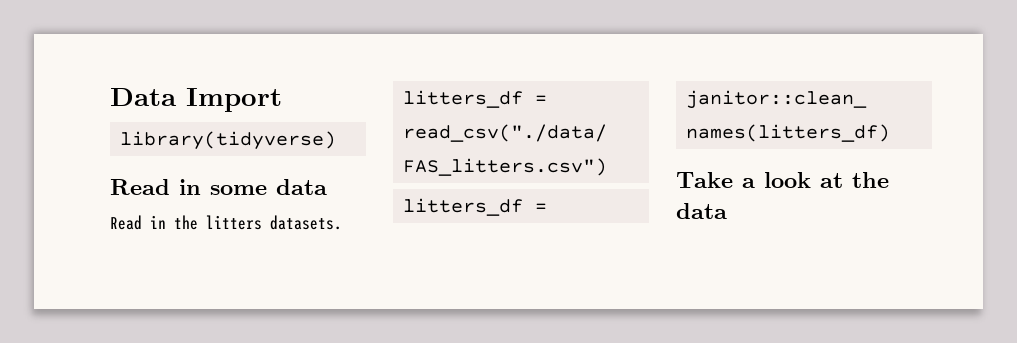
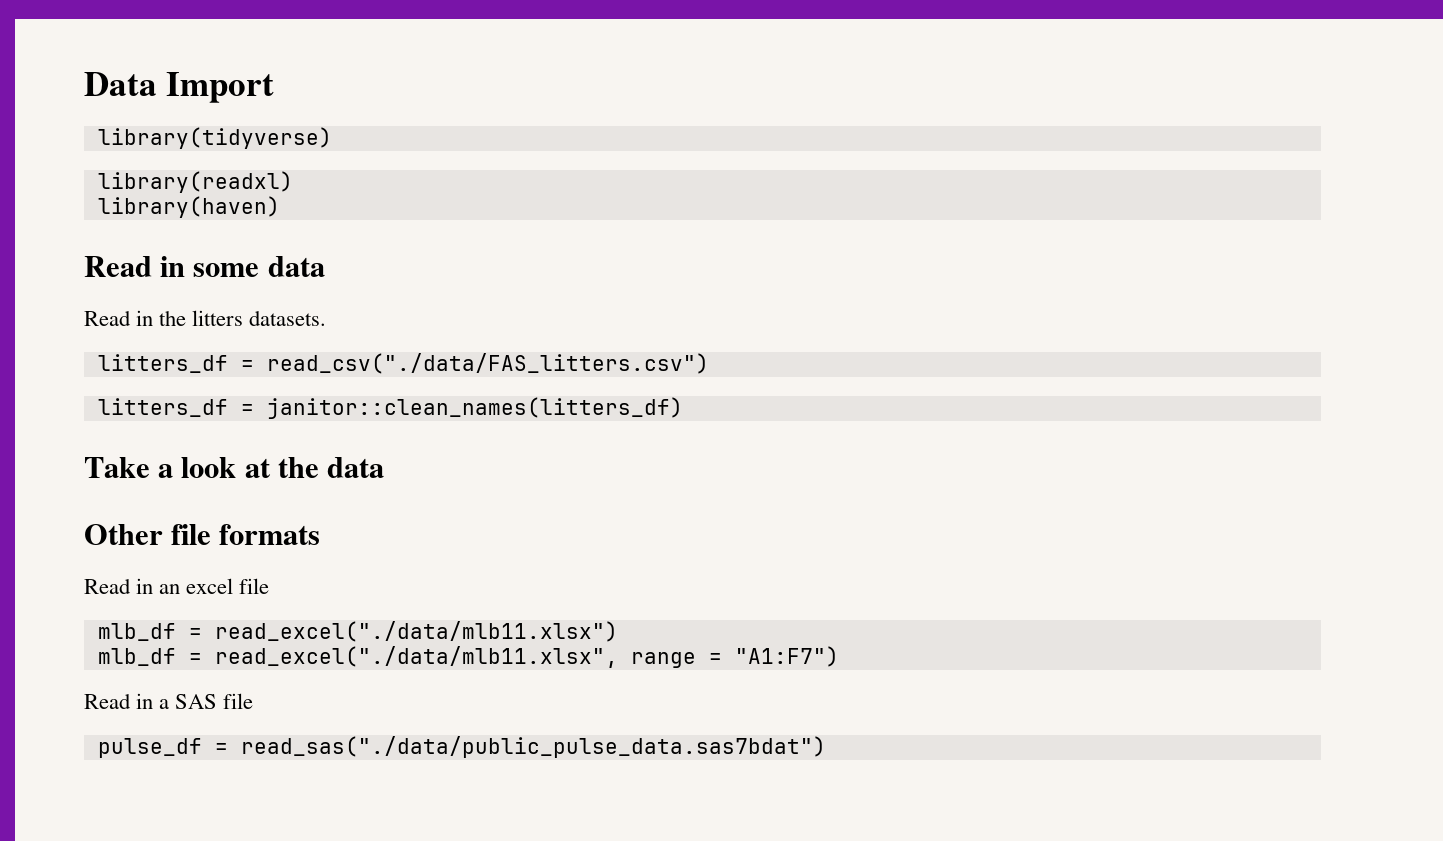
(337, 140) none -> [97,171,293,193] [97,196,280,218] // library(readxl) // library(haven)
(727, 211) none -> [84,524,321,545] [84,578,270,594] [97,621,618,642] [97,646,839,668] [84,693,254,709] [97,736,826,758] // Other file formats // Read in an excel file // mlb_df = read_excel("./data/mlb11.xlsx") // mlb_df = read_excel("./data/mlb11.xlsx", range = "A1:F7") // Read in a SAS file // pulse_df = read_sas("./data/public_pulse_data.sas7bdat")

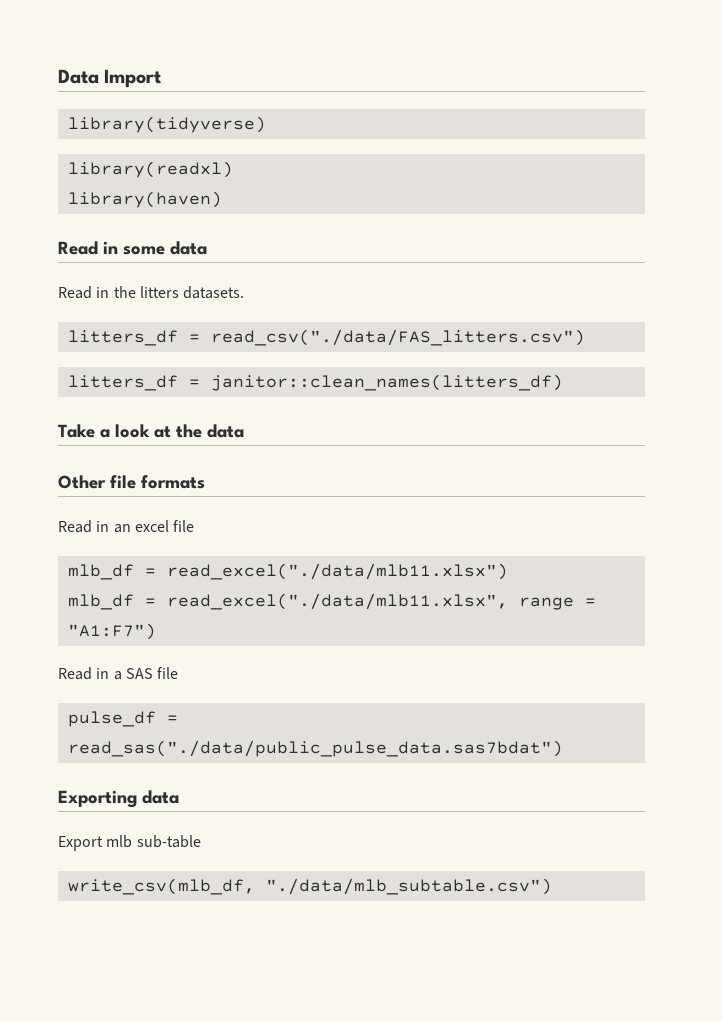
(826, 747) none -> [58,790,179,808] [58,835,201,851] [67,878,552,895] // Exporting data // Export mlb sub-table // write_csv(mlb_df, "./data/mlb_subtable.csv")

